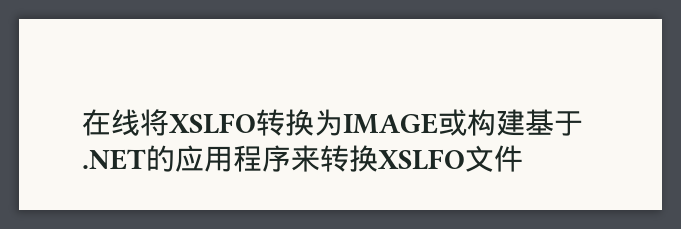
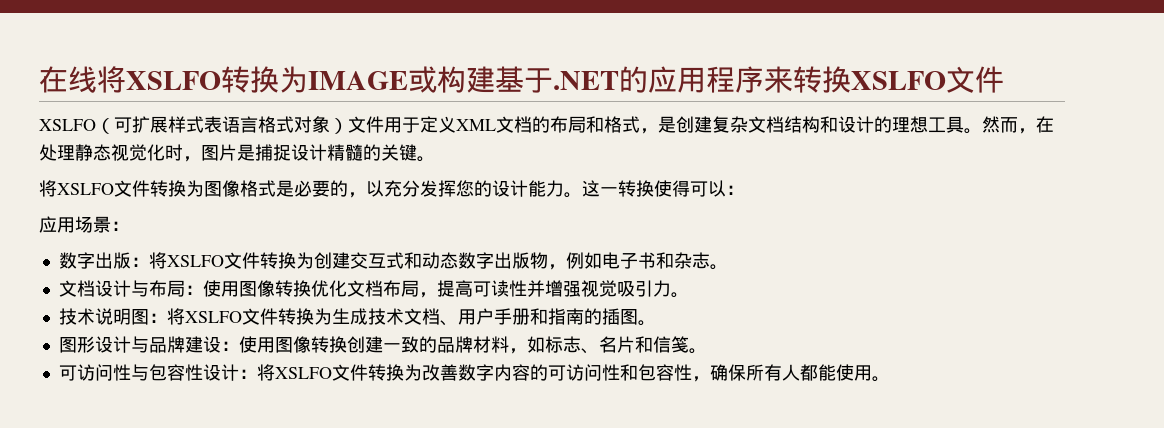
(523, 158) none -> [39,116,1054,134] [39,144,435,162] [39,180,744,198] [39,216,129,233] [58,252,728,270] [58,280,689,298] [58,308,656,326] [58,336,707,354] [58,364,890,382] // XSLFO（可扩展样式表语言格式对象）文件用于定义XML文档的布局和格式，是创建复杂文档结构和设计的理想工具。然而，在处理静态视觉化时，图片是捕捉设计精髓的关键。 // 将XSLFO文件转换为图像格式是必要的，以充分发挥您的设计能力。这一转换使得可以： // 应用场景： // 数字出版：将XSLFO文件转换为创建交互式和动态数字出版物，例如电子书和杂志。 // 文档设计与布局：使用图像转换优化文档布局，提高可读性并增强视觉吸引力。 // 技术说明图：将XSLFO文件转换为生成技术文档、用户手册和指南的插图。 // 图形设计与品牌建设：使用图像转换创建一致的品牌材料，如标志、名片和信笺。 // 可访问性与包容性设计：将XSLFO文件转换为改善数字内容的可访问性和包容性，确保所有人都能使用。

